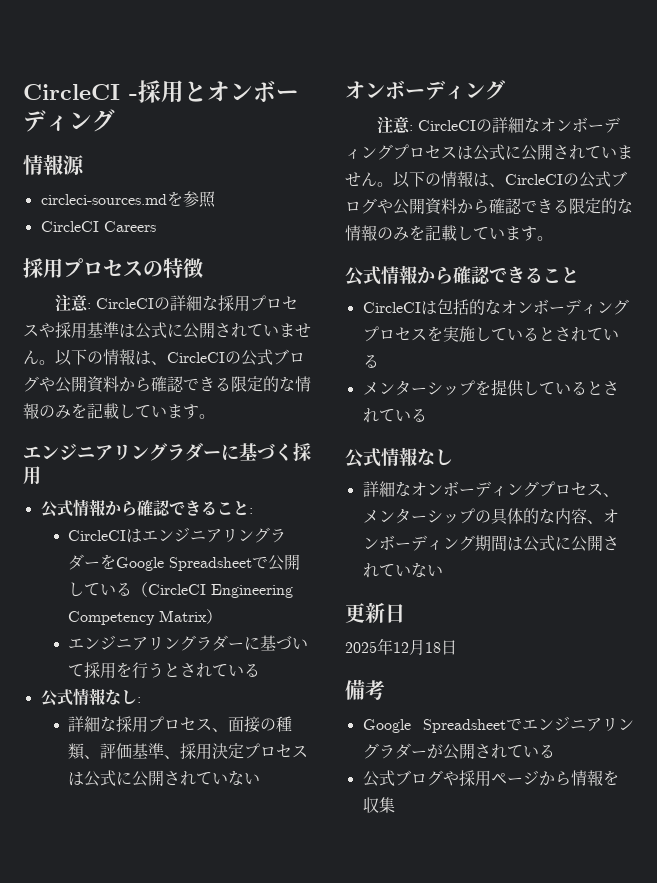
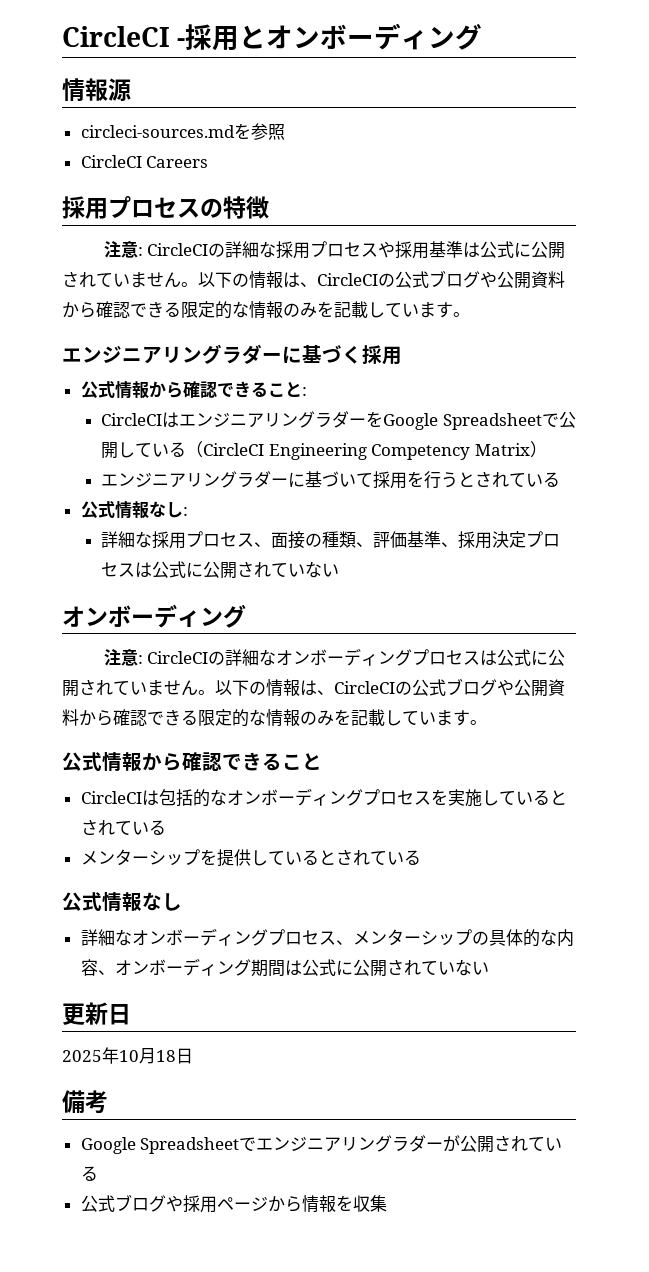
[393,642,409,653] 12 -> [119,1050,139,1062] 10

